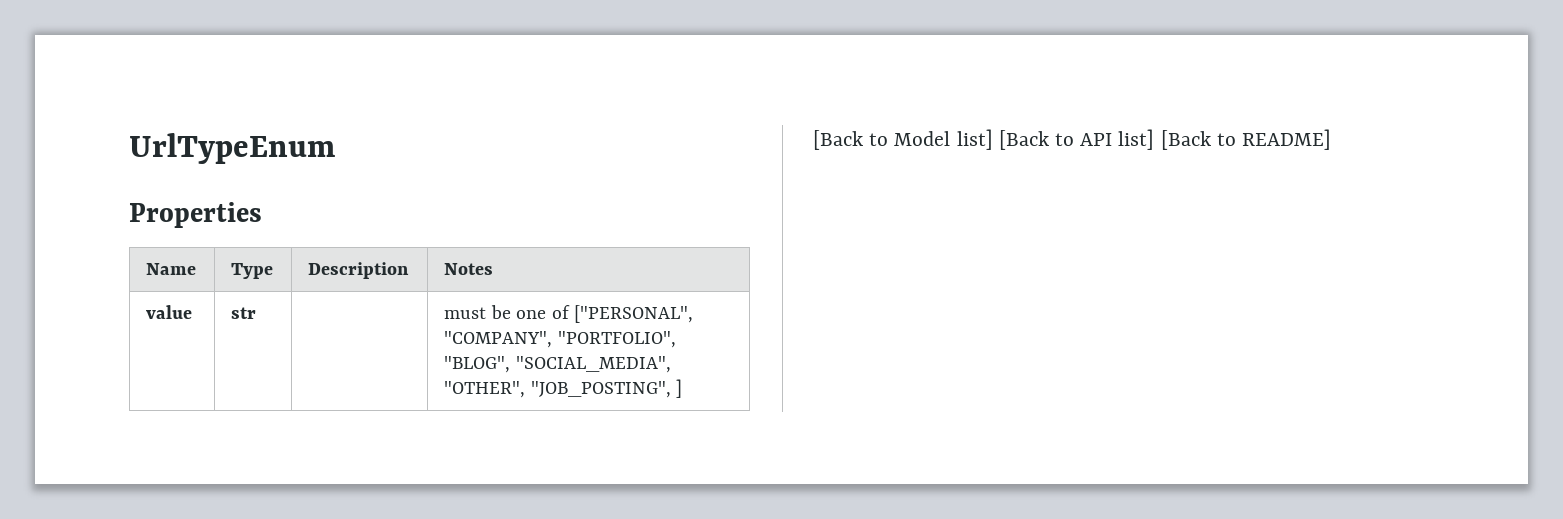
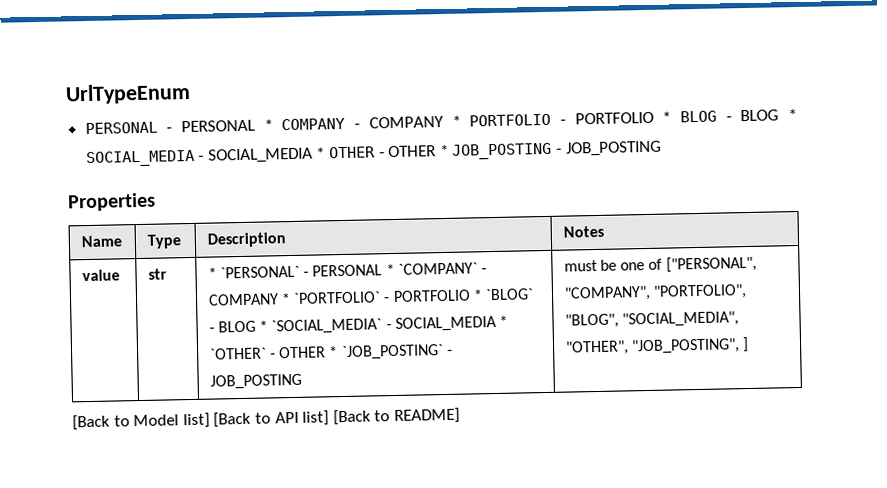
(335, 148) none -> [84,109,797,135] [85,140,662,168] // PERSONAL - PERSONAL * COMPANY - COMPANY * PORTFOLIO - PORTFOLIO * BLOG - BLOG * SOCIAL_MEDIA - SOCIAL_MEDIA * OTHER - OTHER * JOB_POSTING - JOB_POSTING
(257, 313) none -> [207,262,487,279] [207,288,534,306] [208,315,508,335] [209,344,453,361] [209,373,302,390] * `PERSONAL` - PERSONAL * `COMPANY` - COMPANY * `PORTFOLIO` - PORTFOLIO * `BLOG` - BLOG * `SOCIAL_MEDIA` - SOCIAL_MEDIA * `OTHER` - OTHER * `JOB_POSTING` - JOB_POSTING

